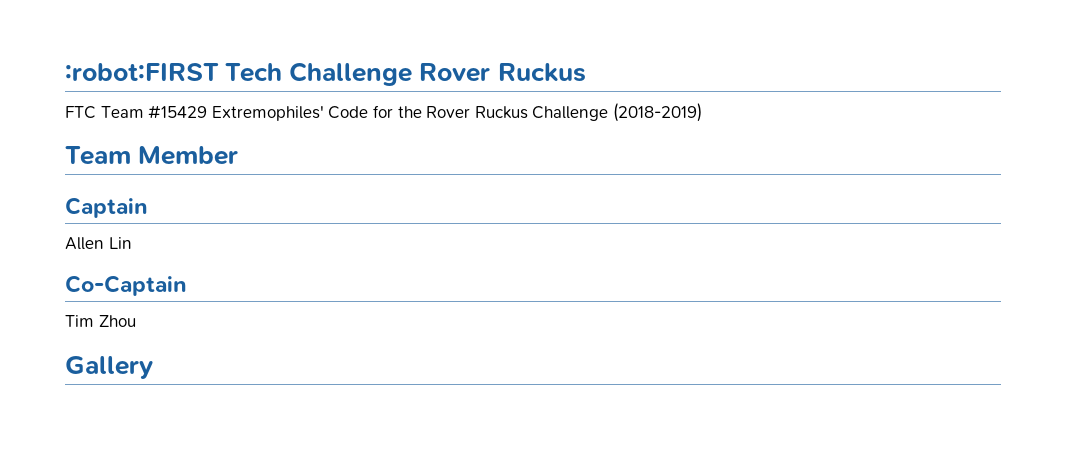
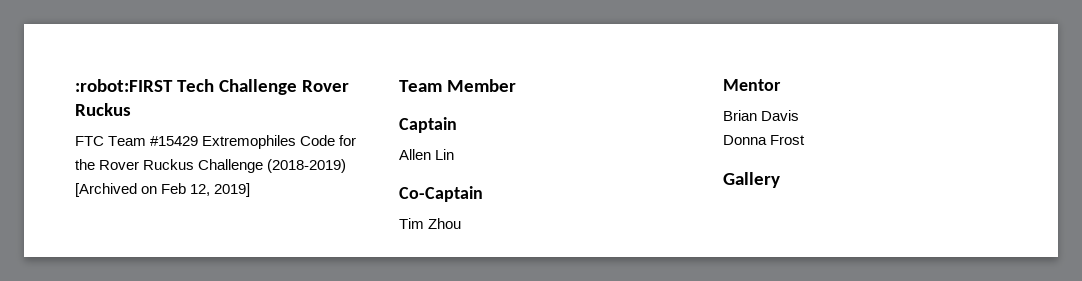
[211,106,324,121] Extremophiles' -> [202,135,297,149] Extremophiles
(702, 112) none -> [75,183,251,197] [Archived on Feb 12, 2019]
(136, 321) none -> [723,79,781,91] [723,110,800,121] [723,135,806,145] // Mentor // Brian Davis // Donna Frost

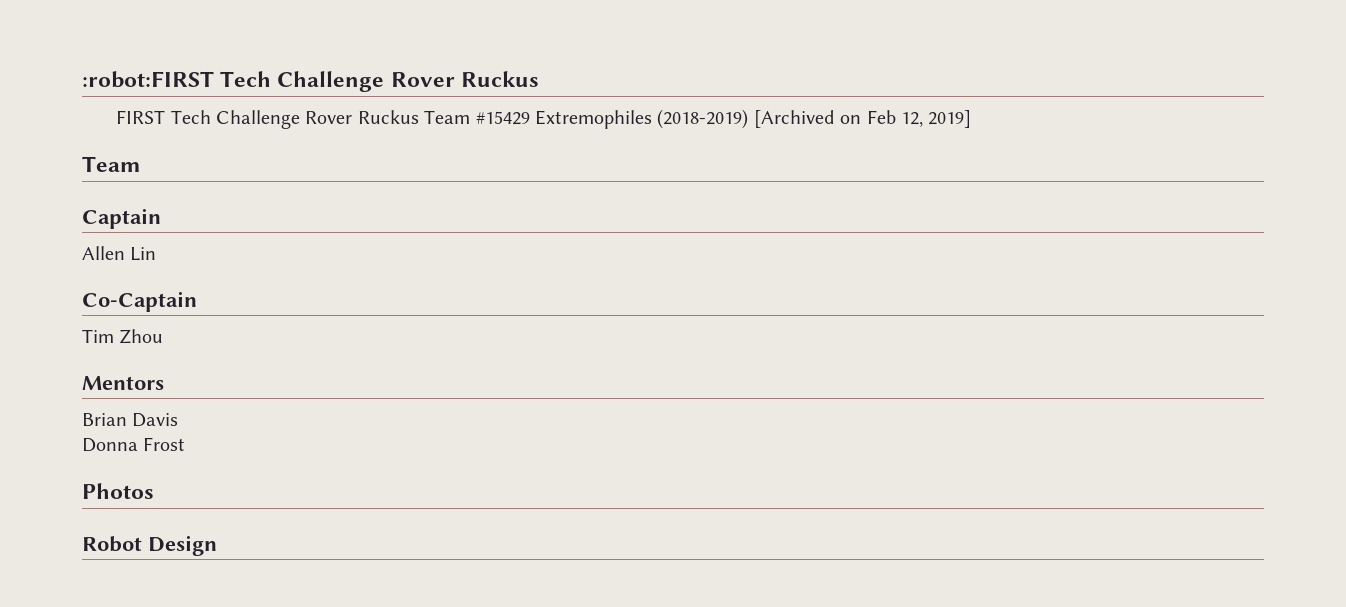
[75,135,357,149] [75,159,264,173] FTC Team #15429 Extremophiles Code for the Rover Ruckus Challenge -> [116,110,653,129] FIRST Tech Challenge Rover Ruckus Team #15429 Extremophiles
[446,79,516,92] Member -> (141, 164) none
[723,79,781,91] Mentor -> [82,376,164,390] Mentors
[723,172,780,188] Gallery -> [82,483,154,499] [82,535,217,556] Photos // Robot Design

